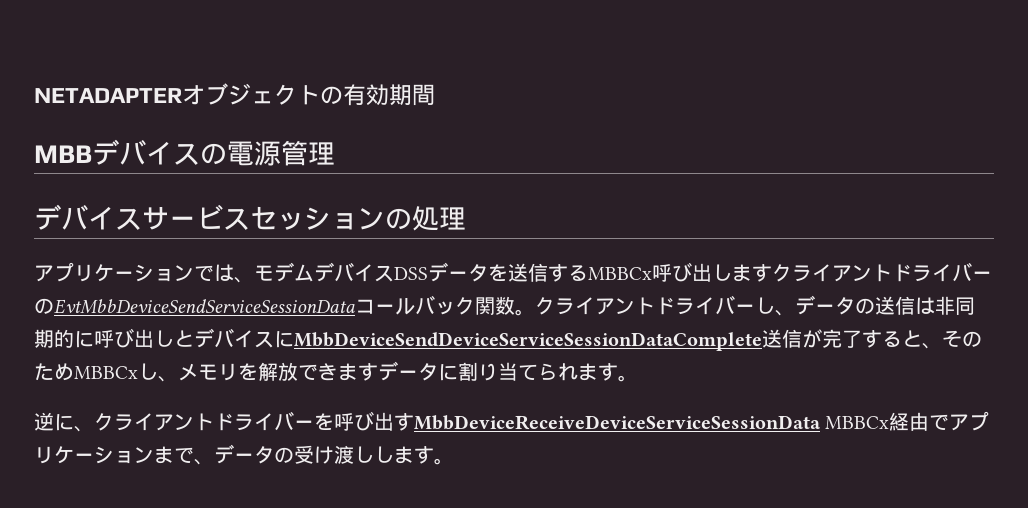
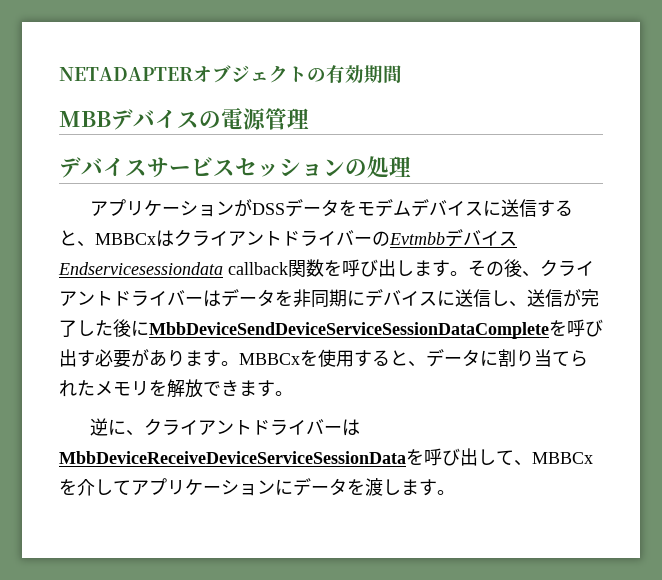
[194,262,772,283] では、モデムデバイスDSSデータを送信するMBBCx呼び出します -> [234,199,574,217] [59,230,174,247] がDSSデータをモデムデバイスに送信すると、MBBCxは
[54,295,975,316] [34,328,762,351] EvtMbbDeviceSendServiceSessionDataコールバック関数。クライアントドライバーし、データの送信は非同期的に呼び出しとデバイスにMbbDeviceSendDeviceServiceSessionDataComplete -> [389,229,517,247] [58,259,594,277] [59,289,527,308] EvtmbbデバイスEndservicesessiondata callback関数を呼び出します。その後、クライアントドライバーはデータを非同期にデバイスに送信し、
[862,330,982,349] [34,362,378,382] すると、そのためMBBCxし、メモリを解放できます -> [77,319,603,339] [59,349,426,368] した後にMbbDeviceSendDeviceServiceSessionDataCompleteを呼び出す必要があります。MBBCxを使用すると、
(578, 372) none -> [77,379,239,398] たメモリを解放でき
[314,411,990,431] [34,444,374,465] を呼び出すMbbDeviceReceiveDeviceServiceSessionData MBBCx経由でアプリケーションまで、データの受け渡し -> [342,419,361,436] [59,448,593,466] [59,478,383,496] はMbbDeviceReceiveDeviceServiceSessionDataを呼び出して、MBBCxを介してアプリケーションにデータを渡

